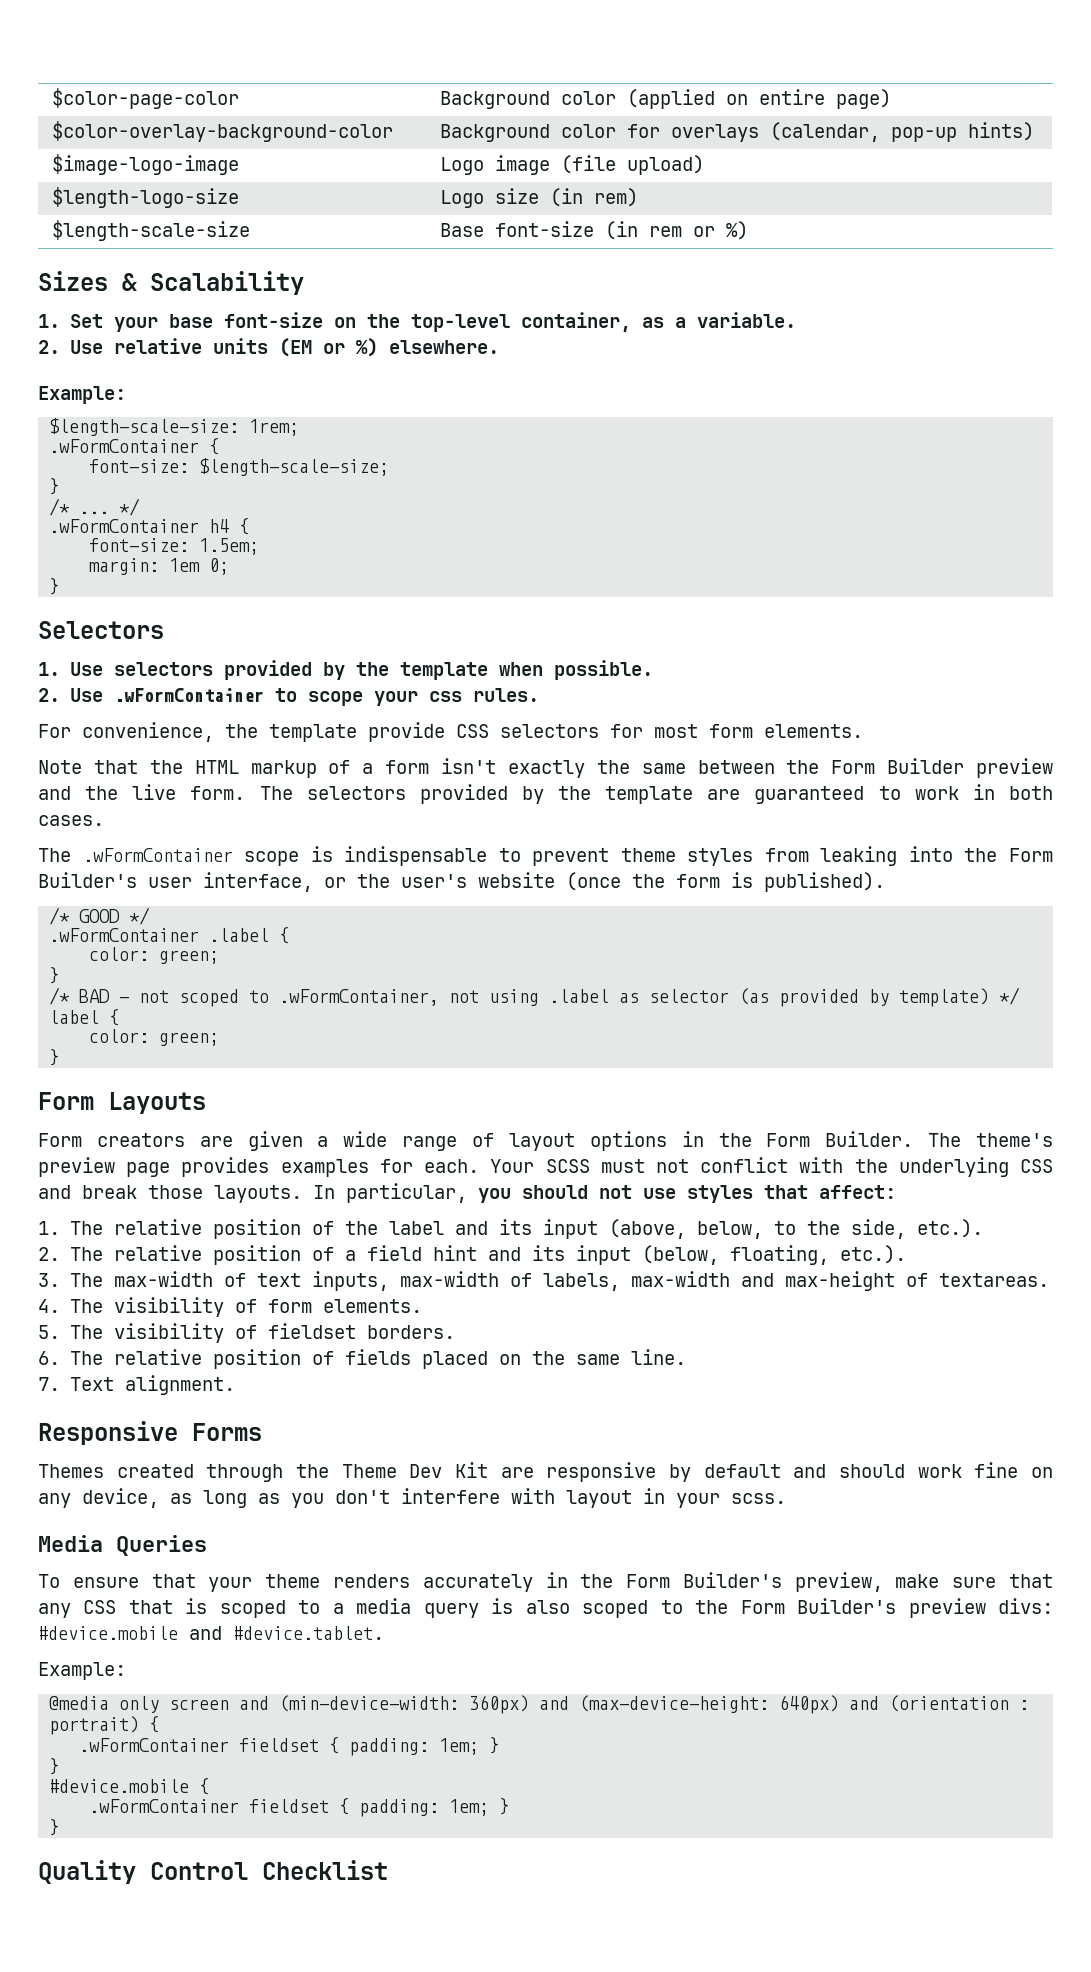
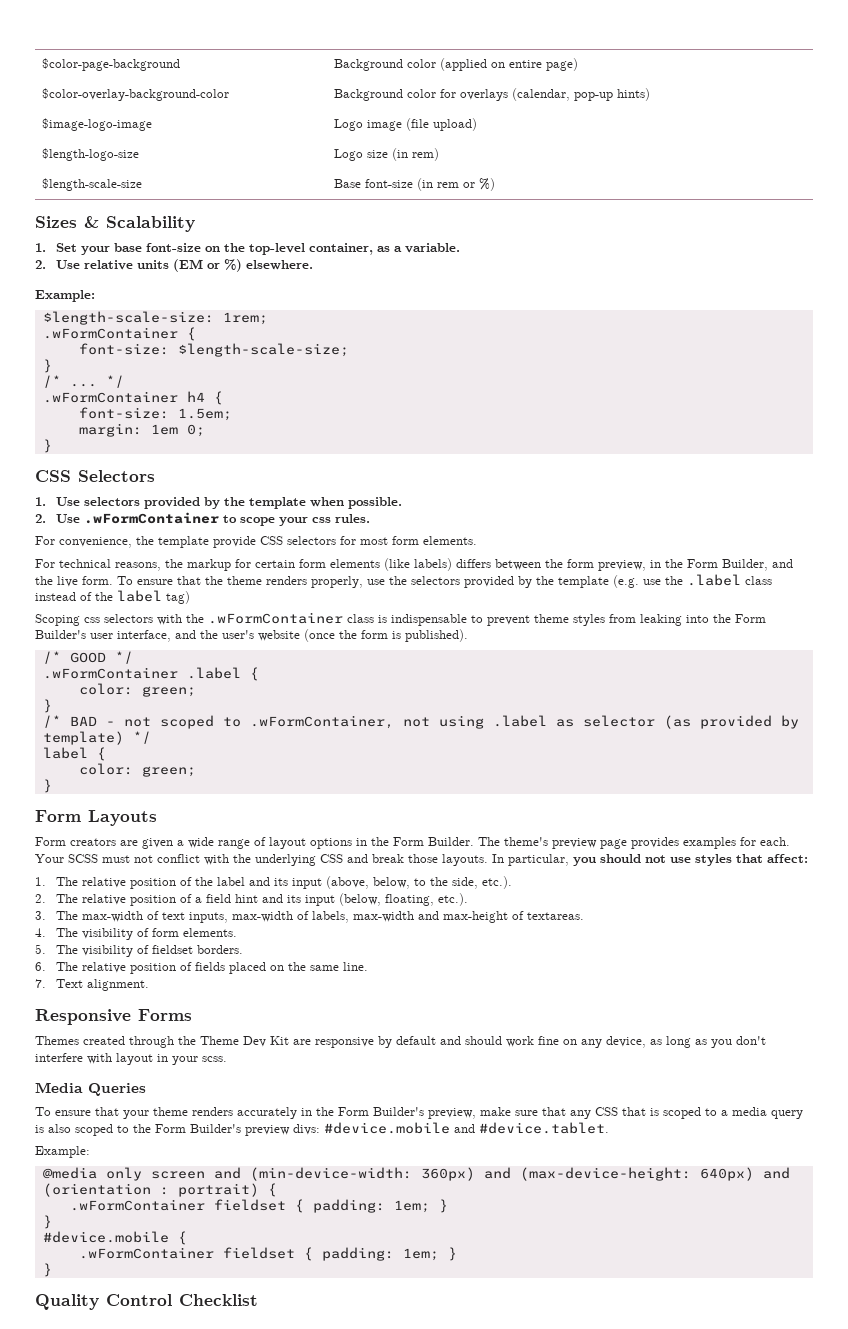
[52,88,240,109] $color-page-color -> [41,58,180,71] $color-page-background
(60, 586) none -> [35,470,71,482] CSS
[38,758,1053,778] [38,784,1053,804] [38,815,104,826] [38,848,300,866] Note that the HTML markup of a form isn't exactly the same between the Form Builder preview and the live form. The selectors provided by the template are guaranteed to work in both cases. // The .wFormContainer scope -> [35,558,793,571] [35,574,772,588] [35,590,190,604] [35,612,374,626] For technical reasons, the markup for certain form elements (like labels) differs between the form preview, in the Form Builder, and the live form. To ensure that the theme renders properly, use the selectors provided by the template (e.g. use the .label class instead of the label tag) // Scoping css selectors with the .wFormContainer class
[324,877,346,888] or -> [175,630,196,639] and

